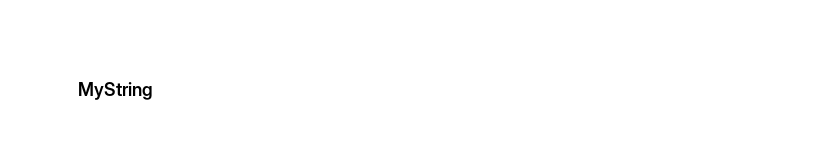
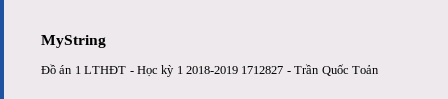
(153, 91) none -> [41,64,379,77] // Đồ án 1 LTHĐT - Học kỳ 1 2018-2019 1712827 - Trần Quốc Toản

